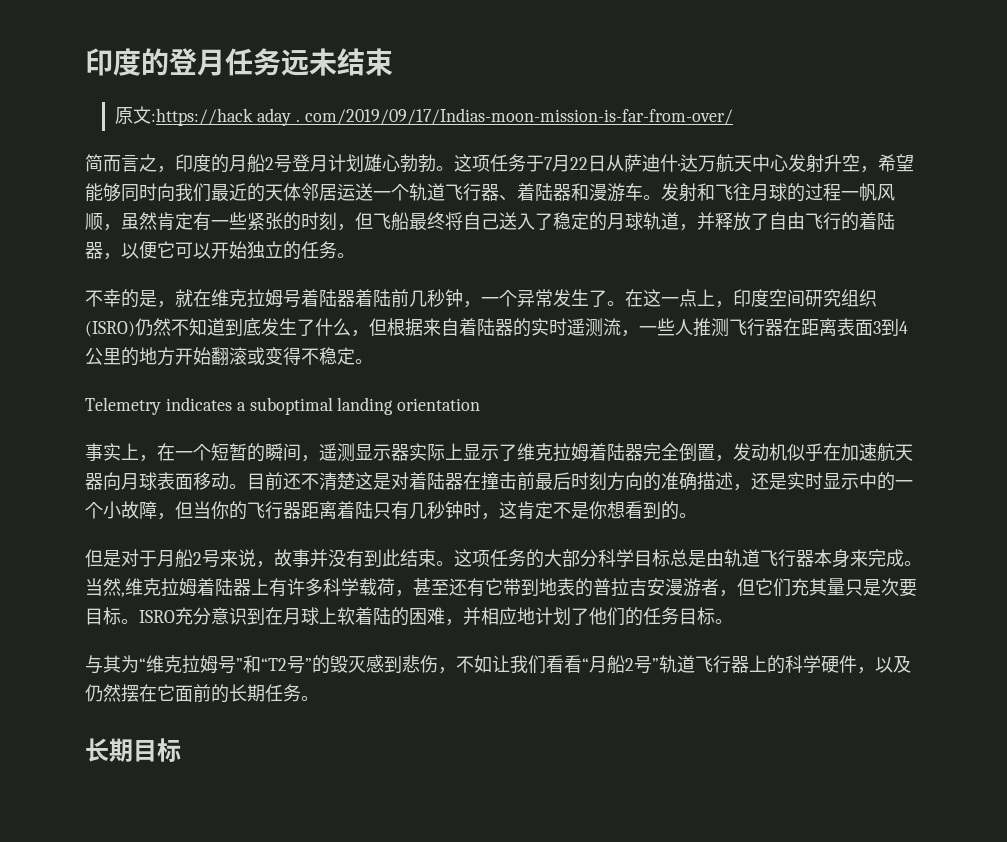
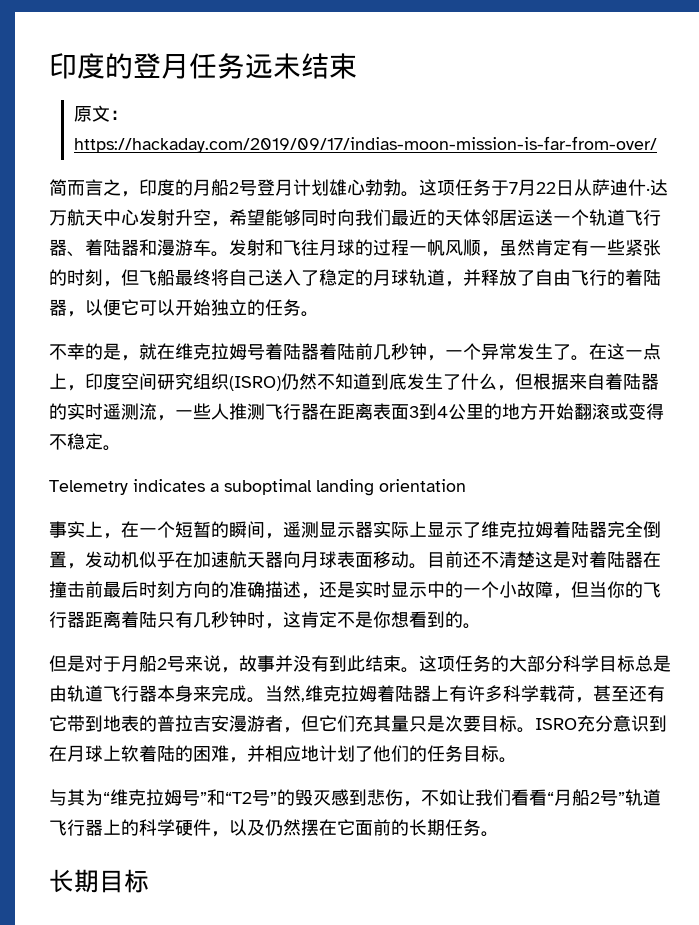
[150,108,733,126] :https://hack aday . com/2019/09/17/Indias-moon-mission-is-far-from-over/ -> [109,110,128,120] [73,136,657,153] ：https://hackaday.com/2019/09/17/indias-moon-mission-is-far-from-over/

